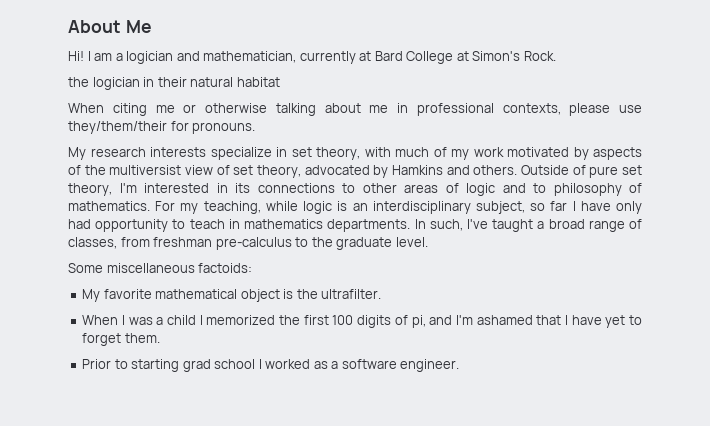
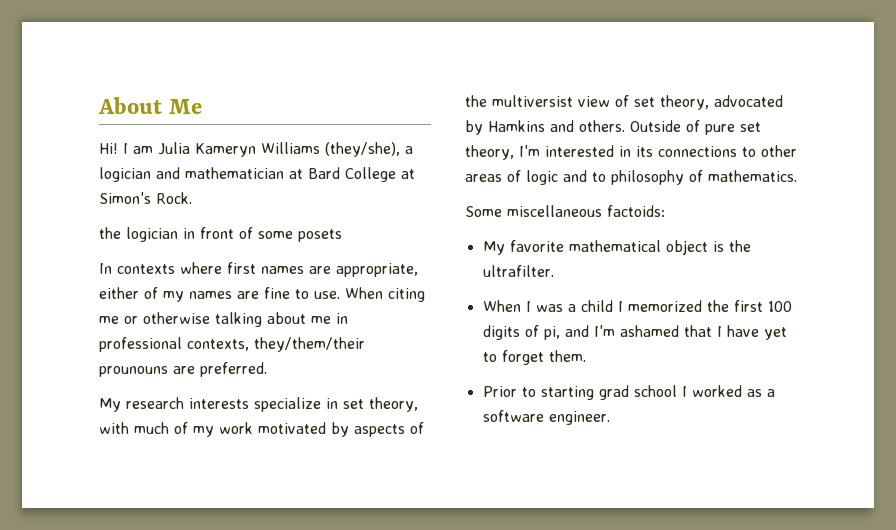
(113, 57) none -> [158,142,400,157] Julia Kameryn Williams (they/she),
[203,51,356,64] mathematician, currently -> [185,167,284,179] mathematician
[157,77,280,87] their natural habitat // -> [200,227,342,242] [99,262,418,277] [99,287,340,302] front of some posets // In contexts where first names are appropriate, either of my names are fine to use.
[569,103,642,116] [68,121,256,134] please use they/them/their for pronouns. -> [254,337,365,352] [99,362,267,377] they/them/their prounouns are preferred.
[155,201,642,214] [68,219,642,232] [68,237,428,250] For my teaching, while logic is an interdisciplinary subject, so far I have only had opportunity to teach in mathematics departments. In such, I've taught a broad range of classes, from freshman pre-calculus to the graduate level. -> (797, 176) none

